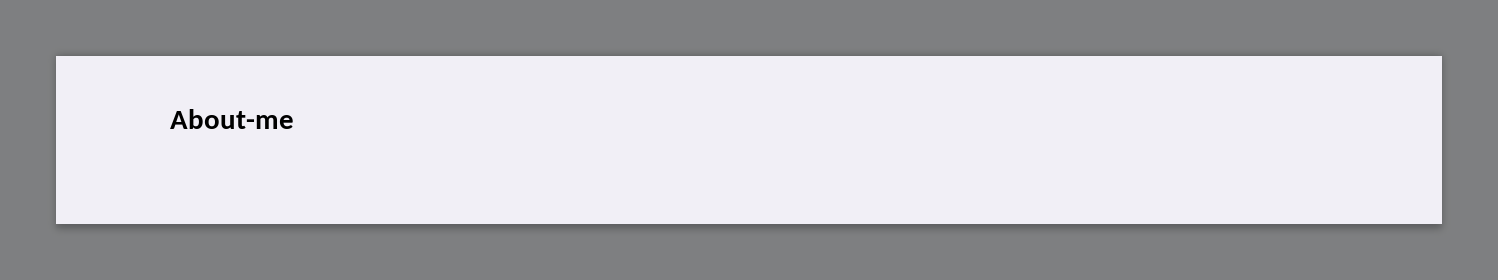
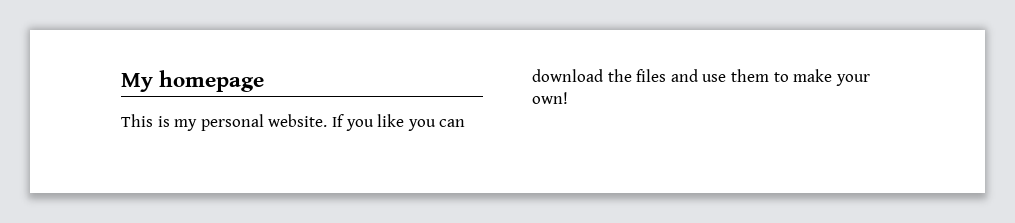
[170,109,294,129] About-me -> [121,70,265,92] [121,114,466,131] [532,69,870,86] [532,92,568,104] My homepage // This is my personal website. If you like you can download the files and use them to make your own!

